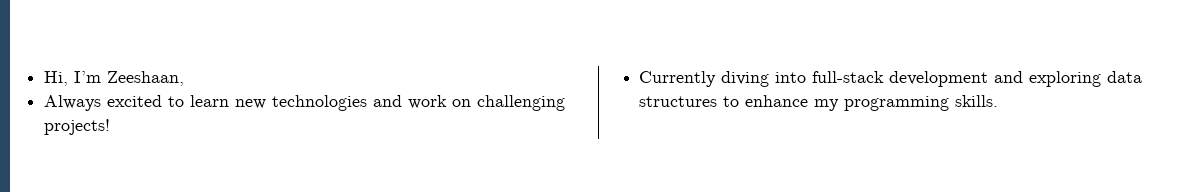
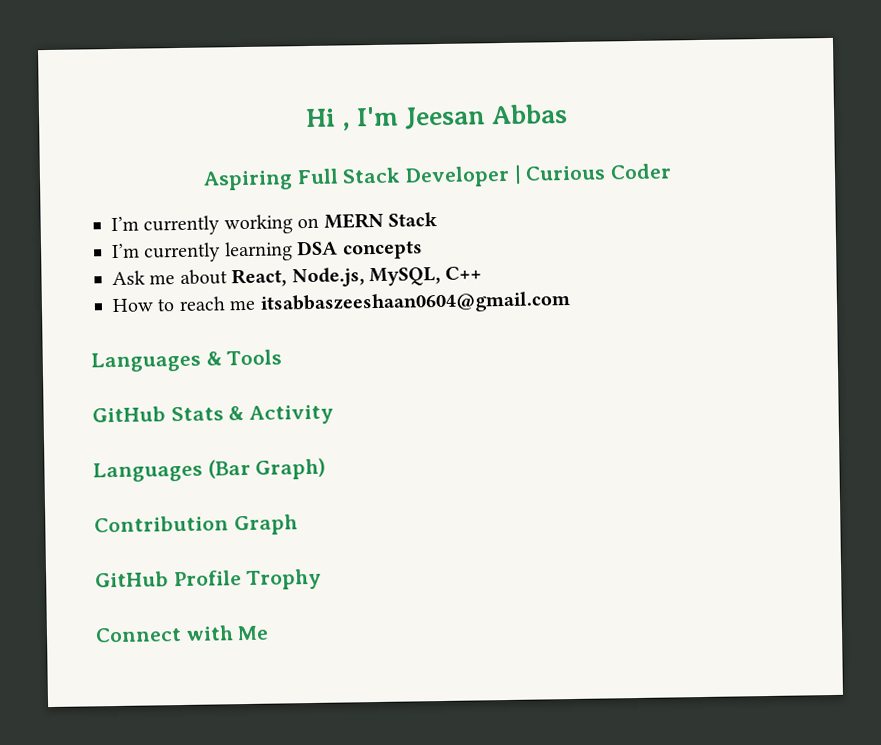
[44,71,185,86] [44,95,566,111] [44,119,111,135] [639,71,1143,87] [639,95,999,111] Hi, I’m Zeeshaan, // Always excited to learn new technologies and work on challenging projects! // Currently diving into full-stack development and exploring data structures to enhance my programming skills. -> [304,104,569,131] [202,163,673,191] [111,212,438,236] [111,240,423,263] [112,266,483,288] [112,291,571,315] [91,349,283,373] [92,404,335,425] [93,457,327,483] [94,514,298,536] [95,568,323,591] [95,625,270,643] Hi , I'm Jeesan Abbas // Aspiring Full Stack Developer | Curious Coder // I’m currently working on MERN Stack // I’m currently learning DSA concepts // Ask me about React, Node.js, MySQL, C++ // How to reach me itsabbaszeeshaan0604@gmail.com // Languages & Tools // GitHub Stats & Activity // Languages (Bar Graph) // Contribution Graph // GitHub Profile Trophy // Connect with Me

